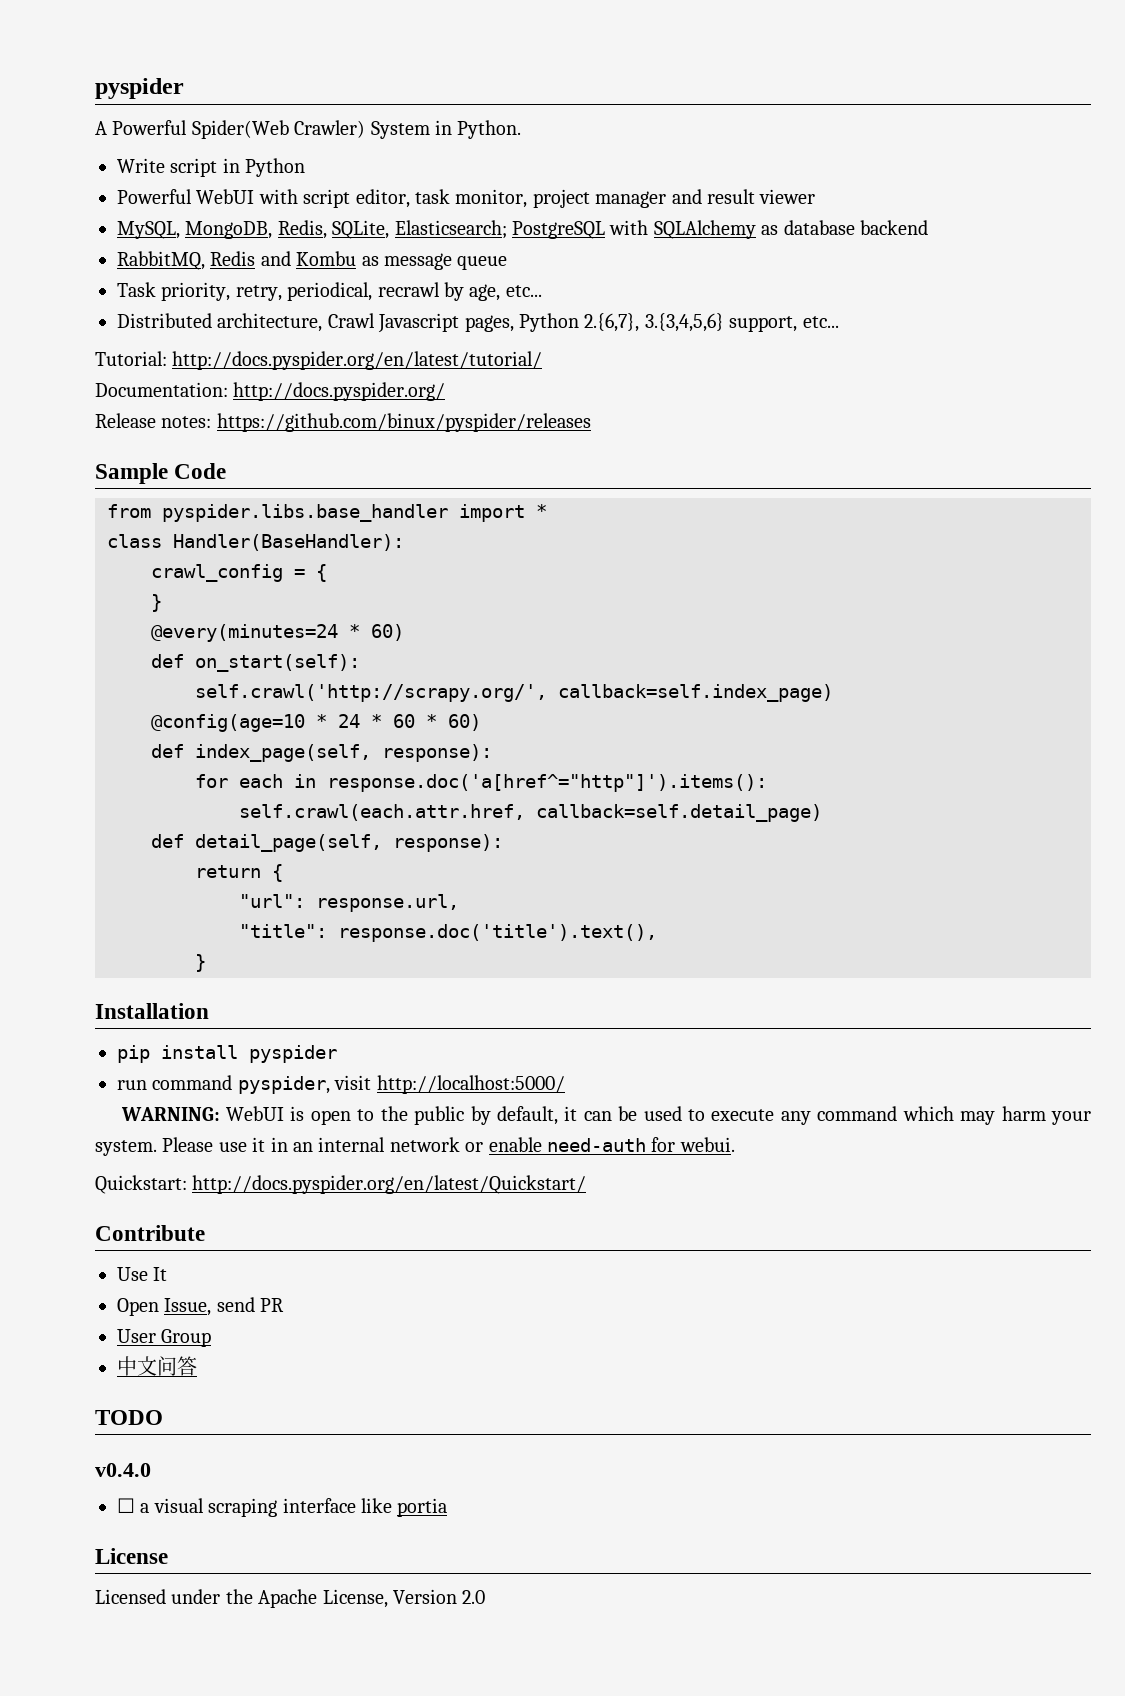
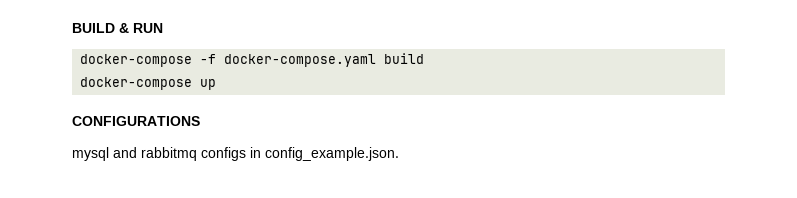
[95,78,184,99] [95,120,522,139] [117,158,306,177] [117,189,816,208] [117,220,928,239] [117,251,508,270] [117,282,542,301] [117,313,839,333] [95,351,543,370] [95,382,446,401] [95,413,591,432] [95,463,227,484] [107,504,547,522] [107,534,404,551] [151,564,327,582] [151,594,162,612] [151,624,404,642] [151,654,360,672] [195,684,833,702] [151,714,481,732] [151,744,492,762] [195,774,767,792] [239,804,822,822] [151,834,503,852] [195,864,283,882] [239,894,459,912] [239,924,657,942] [195,954,206,972] [95,1003,209,1019] [117,1045,337,1063] [117,1075,565,1094] [120,1106,1091,1125] [95,1137,735,1156] [95,1175,587,1194] [95,1225,205,1241] [117,1267,168,1281] [117,1297,285,1316] [117,1329,212,1347] [117,1356,197,1376] [95,1410,163,1425] [95,1463,151,1477] [117,1498,448,1517] [95,1548,168,1564] [95,1589,486,1608] pyspider // A Powerful Spider(Web Crawler) System in Python. // Write script in Python // Powerful WebUI with script editor, task monitor, project manager and result viewer // MySQL, MongoDB, Redis, SQLite, Elasticsearch; PostgreSQL with SQLAlchemy as database backend // RabbitMQ, Redis and Kombu as message queue // Task priority, retry, periodical, recrawl by age, etc... // Distributed architecture, Crawl Javascript pages, Python 2.{6,7}, 3.{3,4,5,6} support, etc... // Tutorial: http://docs.pyspider.org/en/latest/tutorial/ // Documentation: http://docs.pyspider.org/ // Release notes: https://github.com/binux/pyspider/releases // Sample Code // from pyspider.libs.base_handler import * // class Handler(BaseHandler): // crawl_config = { // } // @every(minutes=24 * 60) // def on_start(self): // self.crawl('http://scrapy.org/', callback=self.index_page) // @config(age=10 * 24 * 60 * 60) // def index_page(self, response): // for each in response.doc('a[href^="http"]').items(): // self.crawl(each.attr.href, callback=self.detail_page) // def detail_page(self, response): // return { // "url": response.url, // "title": response.doc('title').text(), // } // Installation // pip install pyspider // run command pyspider, visit http://localhost:5000/ // WARNING: WebUI is open to the public by default, it can be used to execute any command which may harm your system. Please use it in an internal network or enable need-auth for webui. // Quickstart: http://docs.pyspider.org/en/latest/Quickstart/ // Contribute // Use It // Open Issue, send PR // User Group // 中文问答 // TODO // v0.4.0 // ☐ a visual scraping interface like portia // License // Licensed under the Apache License, Version 2.0 -> [72,23,163,33] [80,53,425,67] [80,77,217,90] [72,116,200,126] [72,147,399,161] BUILD & RUN // docker-compose -f docker-compose.yaml build // docker-compose up // CONFIGURATIONS // mysql and rabbitmq configs in config_example.json.

